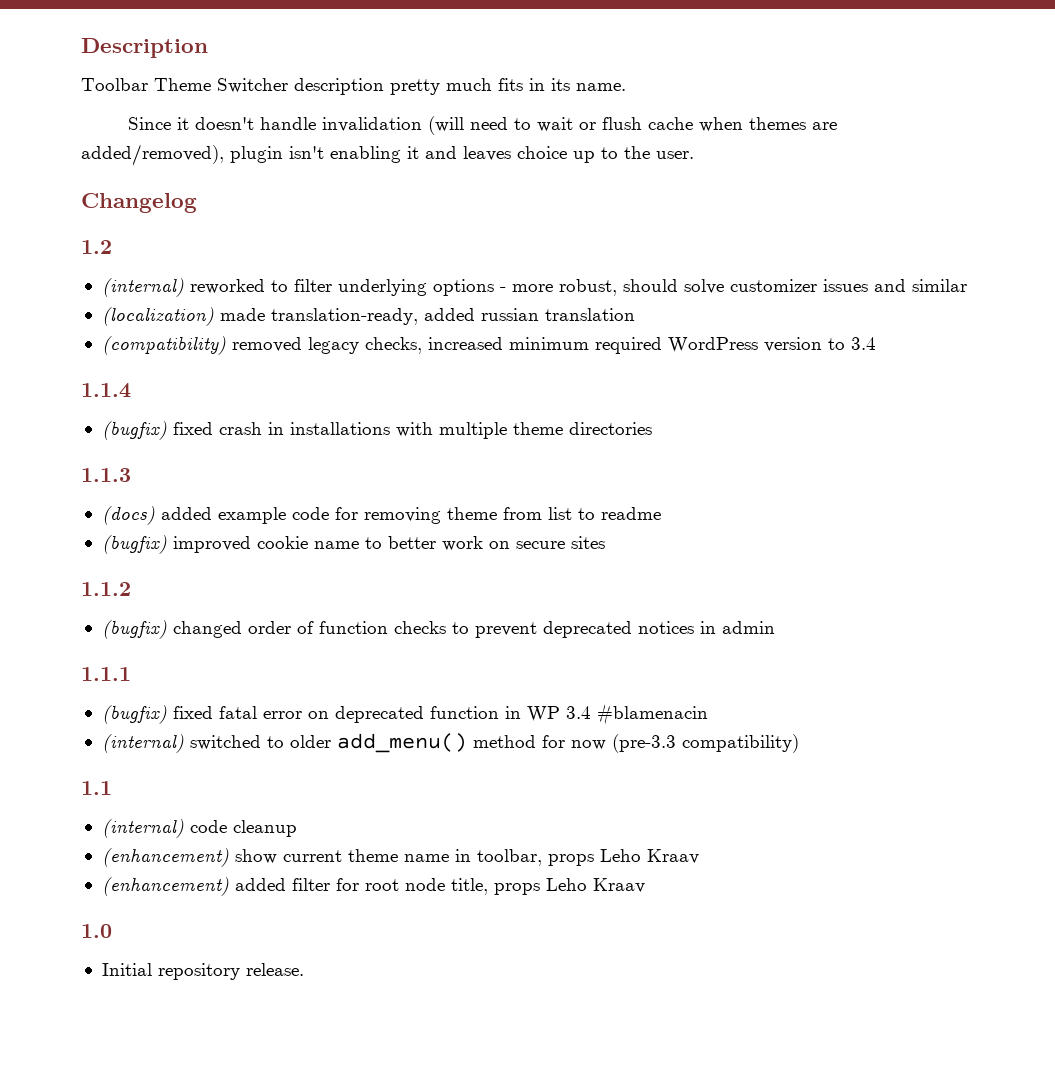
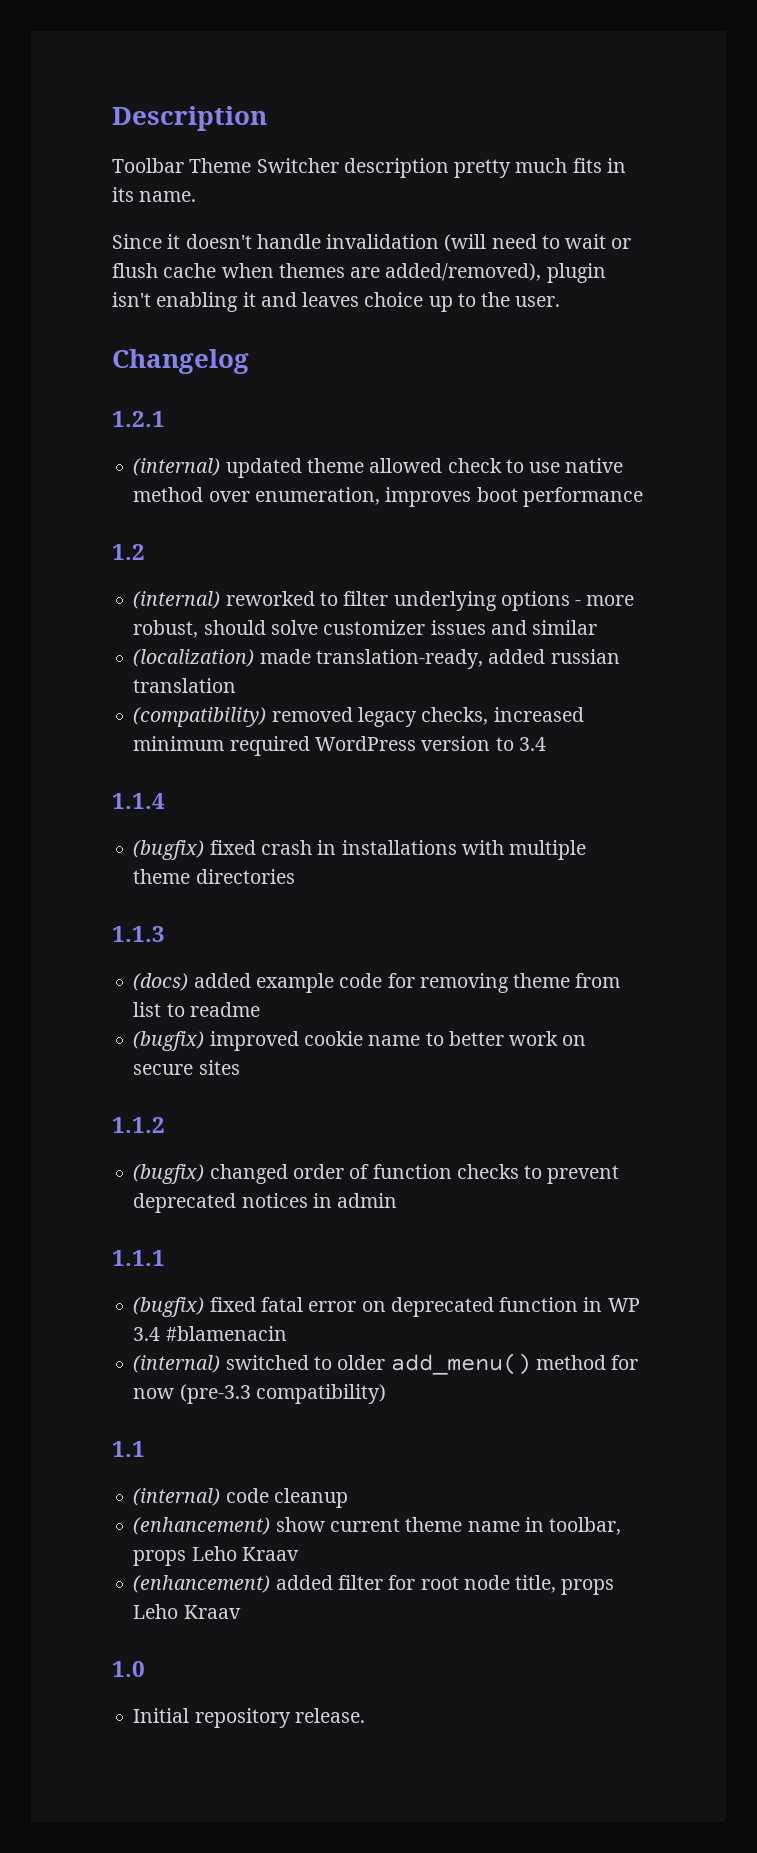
(197, 203) none -> [112,411,165,427] [133,458,624,478] [133,487,643,507] // 1.2.1 // (internal) updated theme allowed check to use native method over enumeration, improves boot performance

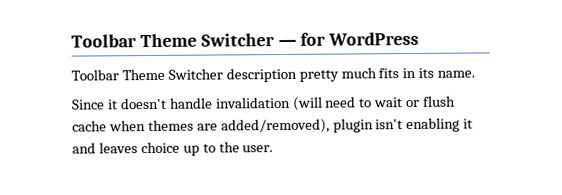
[112,106,267,131] Description -> [71,31,420,48] Toolbar Theme Switcher — for WordPress
[112,349,249,374] [112,411,165,427] [133,458,624,478] [133,487,643,507] [112,544,145,560] [133,591,635,611] [133,620,598,638] [133,649,620,669] [133,678,237,693] [133,707,584,727] [133,736,546,756] [112,793,165,809] [133,840,587,860] [133,869,295,884] [112,926,165,942] [133,973,621,993] [133,1002,260,1017] [133,1031,587,1051] [133,1060,240,1075] [112,1117,165,1133] [133,1164,620,1184] [133,1193,398,1213] [112,1250,165,1266] [133,1297,640,1317] [133,1326,287,1341] [133,1353,639,1375] [133,1384,386,1404] [112,1441,145,1457] [133,1488,348,1508] [133,1517,622,1535] [133,1546,299,1566] [133,1575,615,1595] [133,1604,241,1619] [112,1661,145,1677] [133,1708,365,1728] // Changelog // 1.2.1 // (internal) updated theme allowed check to use native method over enumeration, improves boot performance // 1.2 // (internal) reworked to filter underlying options - more robust, should solve customizer issues and similar // (localization) made translation-ready, added russian translation // (compatibility) removed legacy checks, increased minimum required WordPress version to 3.4 // 1.1.4 // (bugfix) fixed crash in installations with multiple theme directories // 1.1.3 // (docs) added example code for removing theme from list to readme // (bugfix) improved cookie name to better work on secure sites // 1.1.2 // (bugfix) changed order of function checks to prevent deprecated notices in admin // 1.1.1 // (bugfix) fixed fatal error on deprecated function in WP 3.4 #blamenacin // (internal) switched to older add_menu() method for now (pre-3.3 compatibility) // 1.1 // (internal) code cleanup // (enhancement) show current theme name in toolbar, props Leho Kraav // (enhancement) added filter for root node title, props Leho Kraav // 1.0 // Initial repository release. -> (274, 149) none

